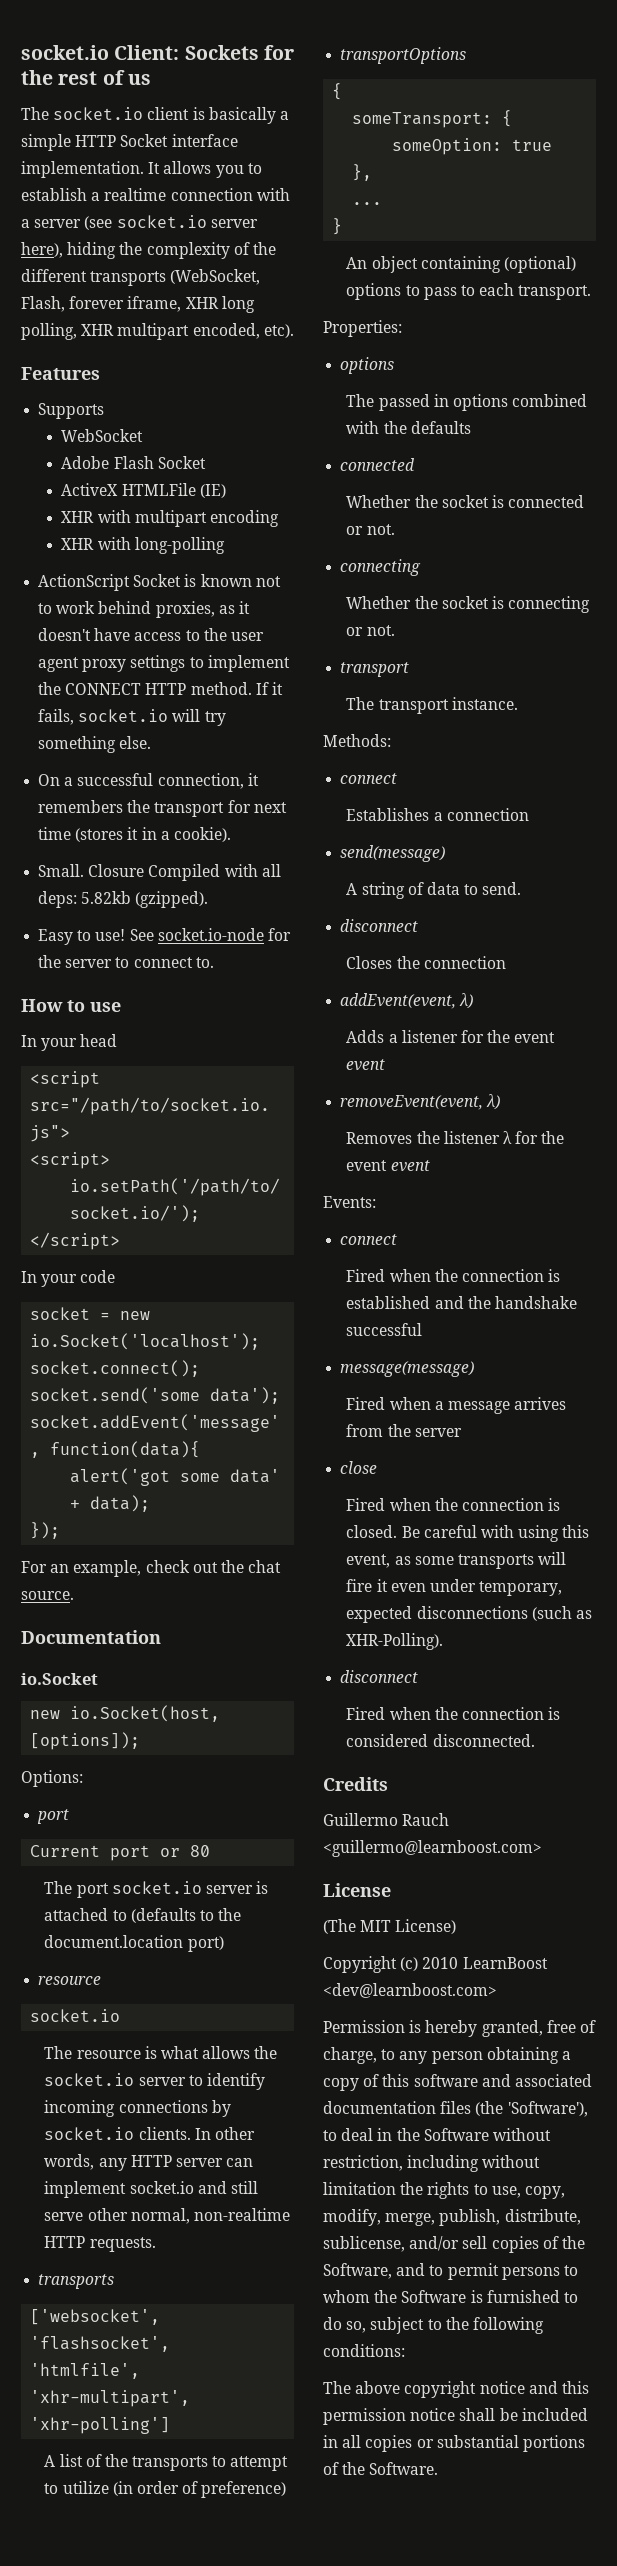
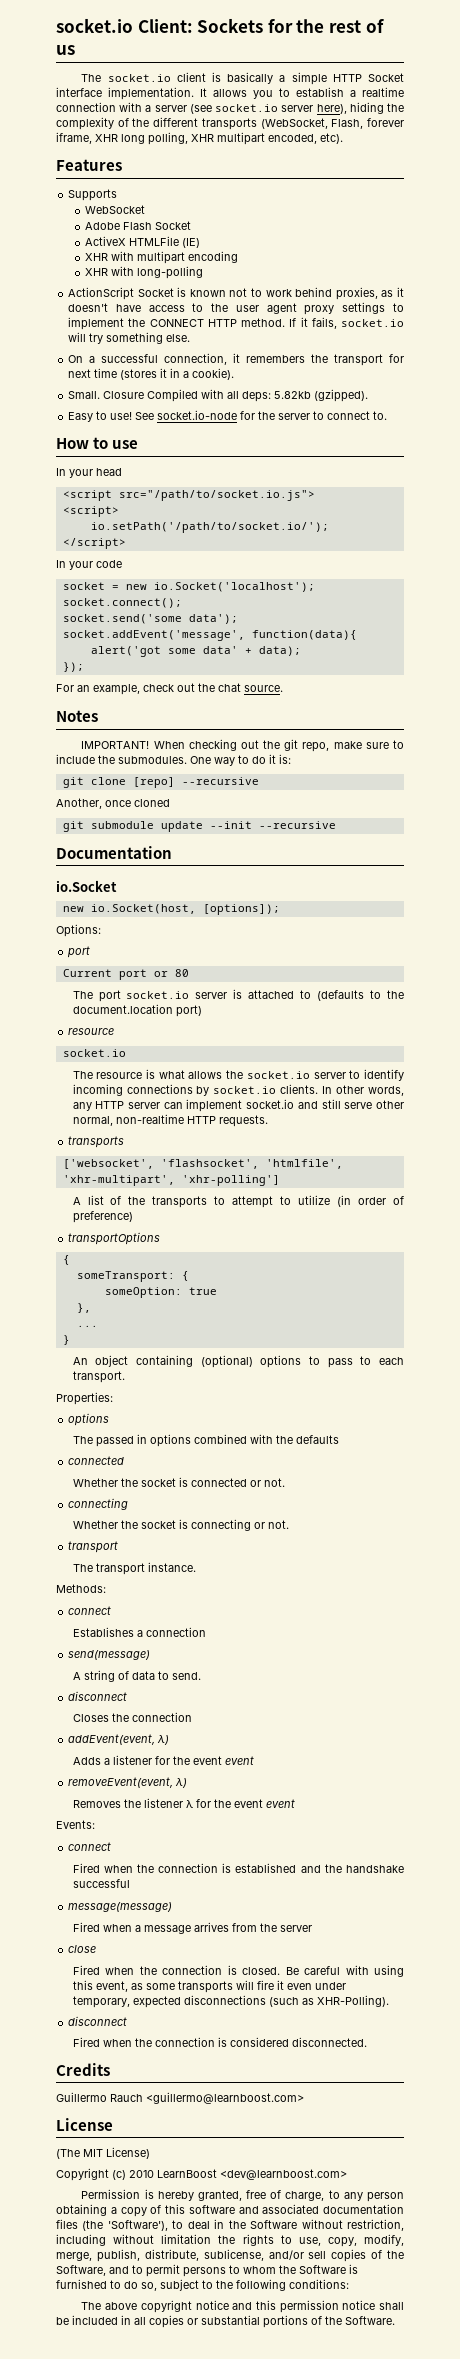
(74, 1595) none -> [56,710,98,722] [81,739,405,752] [56,754,291,766] [62,777,259,788] [56,798,170,809] [62,821,336,832] // Notes // IMPORTANT! When checking out the git repo, make sure to include the submodules. One way to do it is: // git clone [repo] --recursive // Another, once cloned // git submodule update --init --recursive

